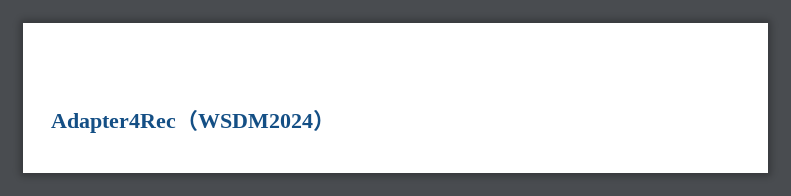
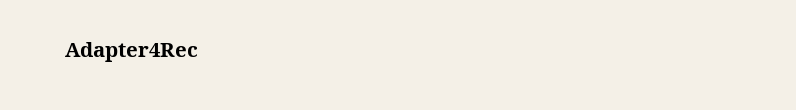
[176,109,335,131] （WSDM2024） -> (198, 52) none

